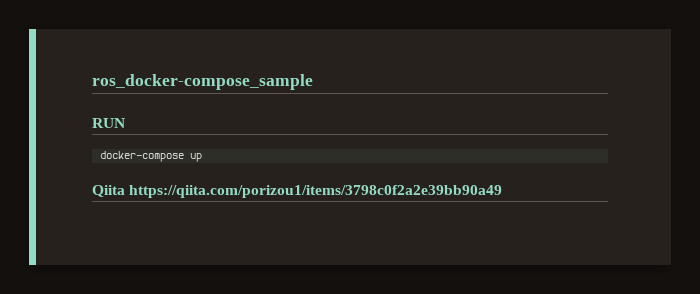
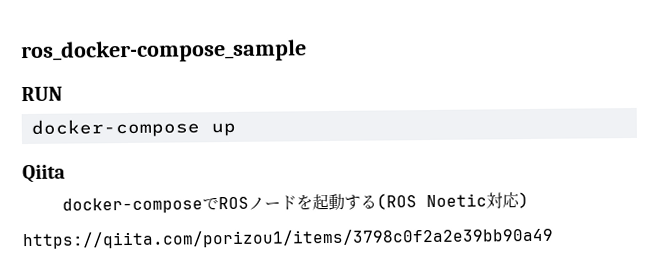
(125, 191) none -> [61,192,529,214] // docker-composeでROSノードを起動する(ROS Noetic対応) //

